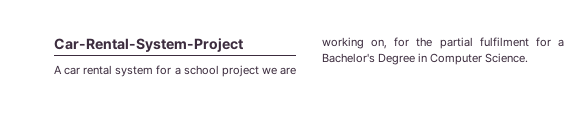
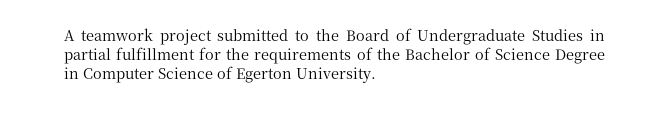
[54,38,243,52] [54,65,296,77] [322,37,564,49] [322,53,529,65] Car-Rental-System-Project // A car rental system for a school project we are working on, for the partial fulfilment for a Bachelor's Degree in Computer Science. -> [64,28,605,45] [64,47,606,64] [64,66,376,83] A teamwork project submitted to the Board of Undergraduate Studies in partial fulfillment for the requirements of the Bachelor of Science Degree in Computer Science of Egerton University.

